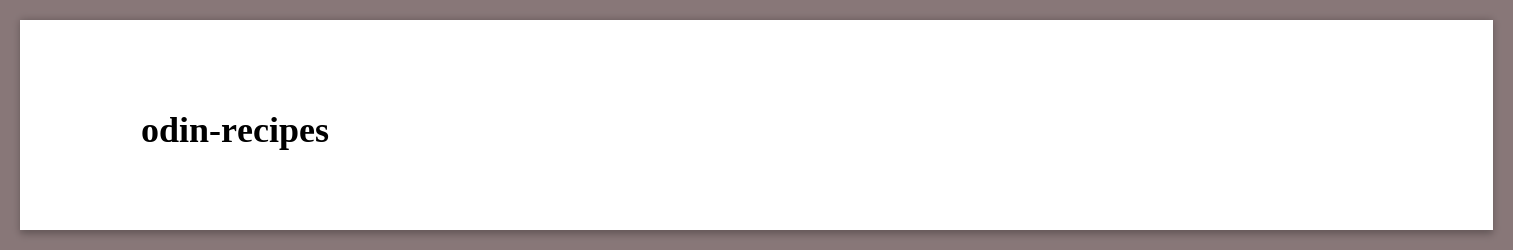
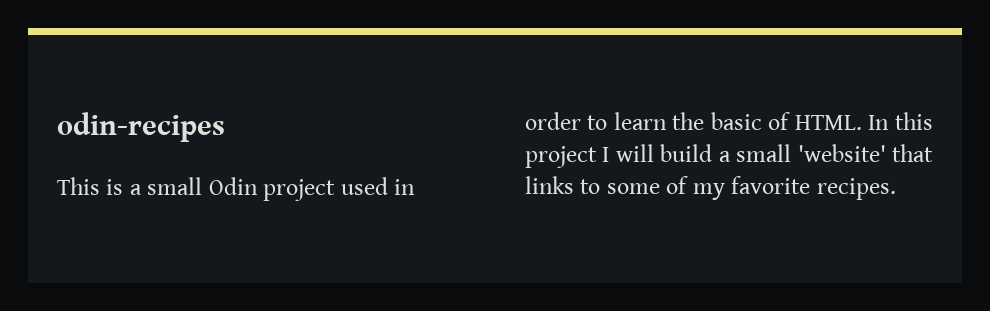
(329, 133) none -> [57,177,416,201] [525,112,933,130] [525,144,934,168] [525,176,896,200] // This is a small Odin project used in order to learn the basic of HTML. In this project I will build a small 'website' that links to some of my favorite recipes.

